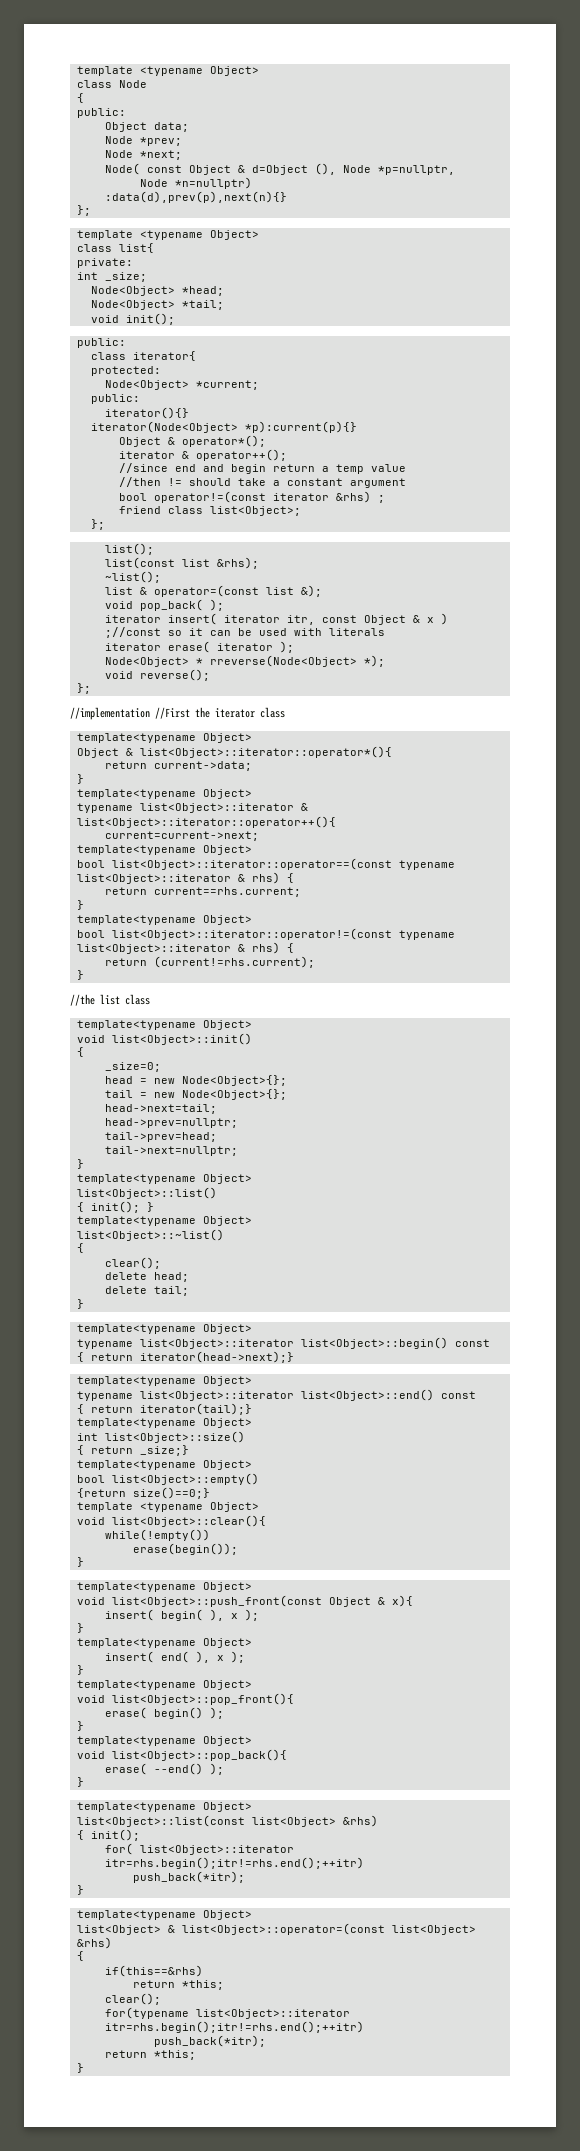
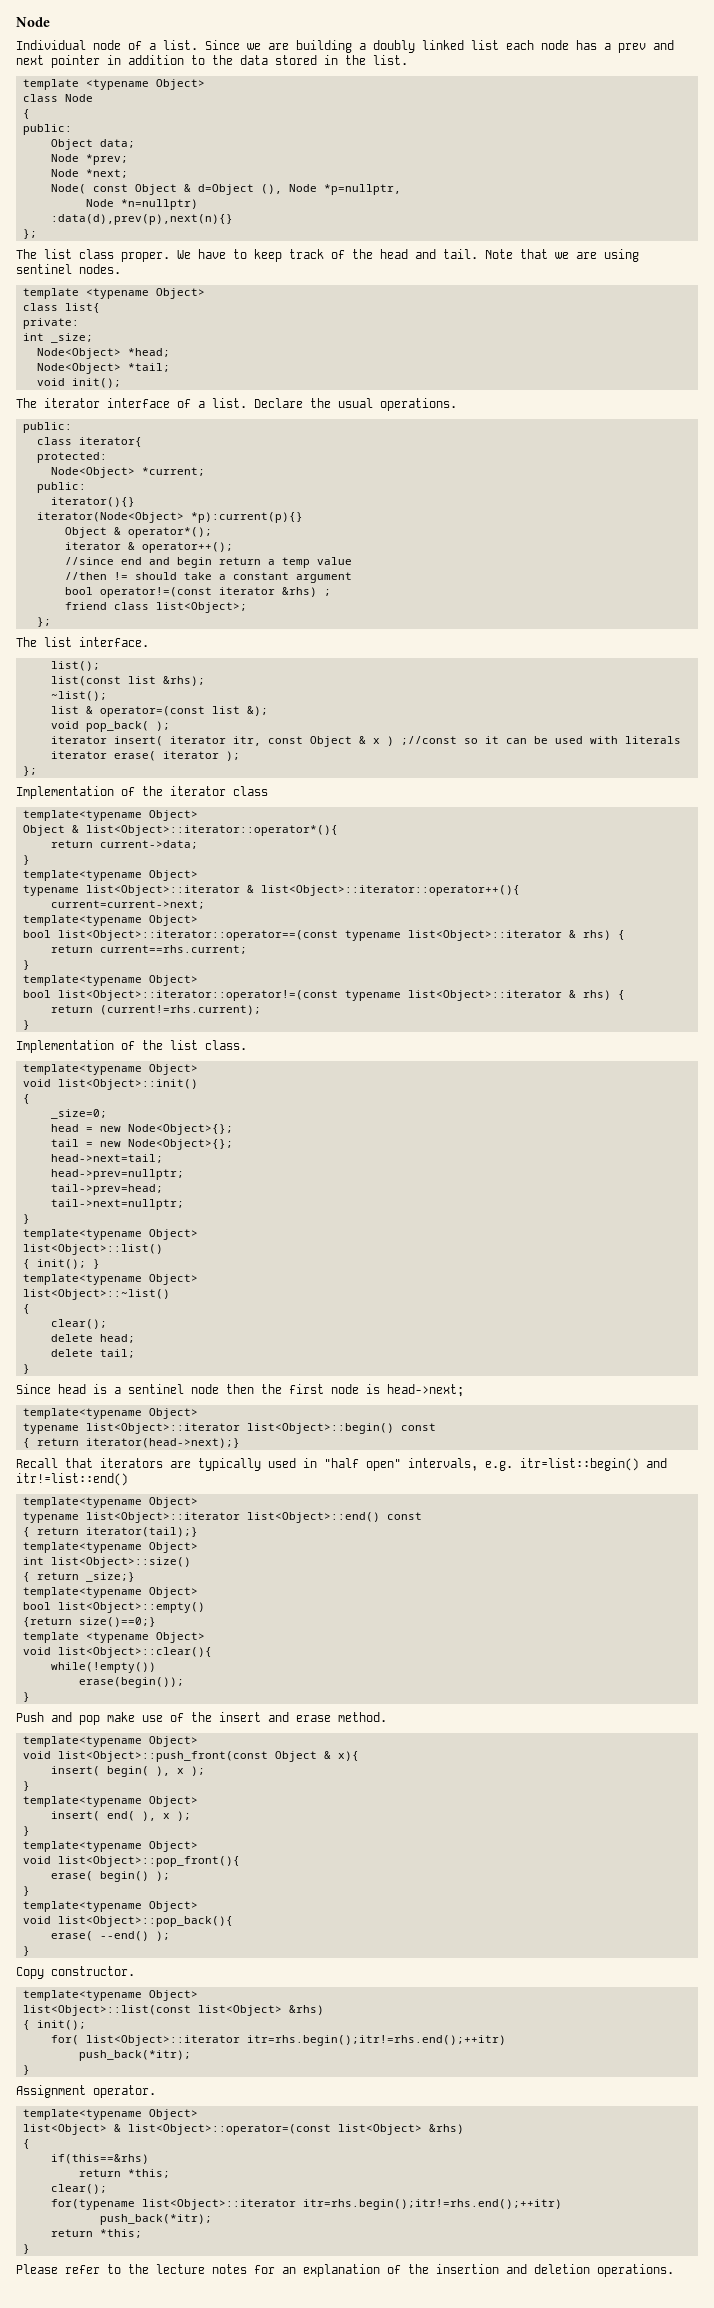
(76, 71) none -> [16,17,50,27] [16,40,674,53] [16,55,408,68] Node // Individual node of a list. Since we are building a doubly linked list each node has a prev and next pointer in addition to the data stored in the list. //
(91, 210) none -> [16,249,639,262] [16,264,121,274] // The list class proper. We have to keep track of the head and tail. Note that we are using sentinel nodes.
(175, 319) none -> [16,398,457,411] // The iterator interface of a list. Declare the usual operations.
(105, 524) none -> [16,637,149,647] // The list interface.
[104,655,385,667] [104,669,210,681] [76,683,91,694] [70,707,190,720] // Node<Object> * rreverse(Node<Object> *); // void reverse(); // }; // //implementation //First -> [22,766,37,776] [16,786,135,799] // }; // Implementation of
[70,994,150,1006] //the list class -> [16,1040,247,1053] Implementation of the list class.
(84, 1304) none -> [16,1384,464,1397] // Since head is a sentinel node then the first node is head->next;
(294, 1357) none -> [16,1458,667,1471] [16,1473,128,1486] // Recall that iterators are typically used in "half open" intervals, e.g. itr=list::begin() and itr!=list::end()
(84, 1562) none -> [16,1712,387,1725] // Push and pop make use of the insert and erase method.
(84, 1782) none -> [16,1966,135,1979] // Copy constructor.
(84, 1890) none -> [16,2085,156,2098] // Assignment operator.
(84, 2068) none -> [16,2264,674,2277] // Please refer to the lecture notes for an explanation of the insertion and deletion operations.

